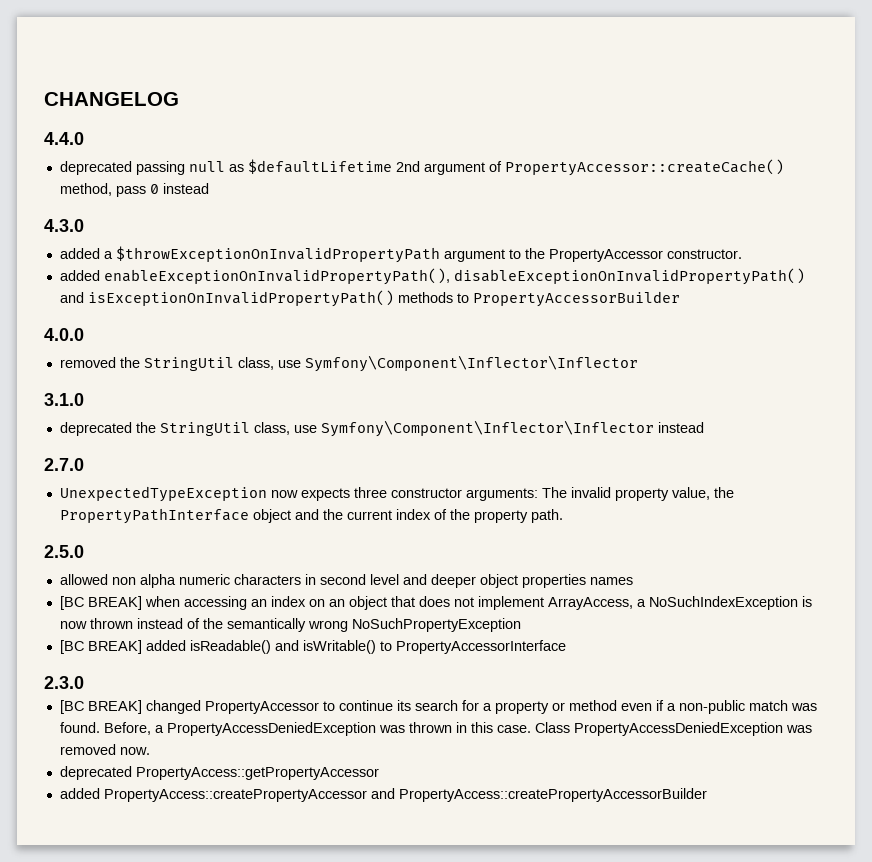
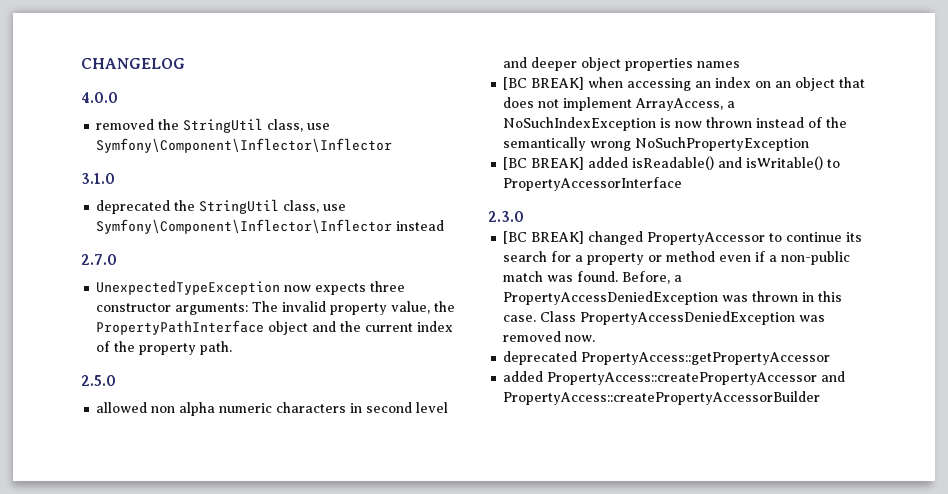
[44,132,84,145] [59,159,784,176] [59,183,209,197] [44,219,84,232] [59,246,742,263] [59,268,805,285] [59,290,680,307] // 4.4.0 // deprecated passing null as $defaultLifetime 2nd argument of PropertyAccessor::createCache() method, pass 0 instead // 4.3.0 // added a $throwExceptionOnInvalidPropertyPath argument to the PropertyAccessor constructor. // added enableExceptionOnInvalidPropertyPath(), disableExceptionOnInvalidPropertyPath() and isExceptionOnInvalidPropertyPath() methods to PropertyAccessorBuilder -> (185, 63) none

